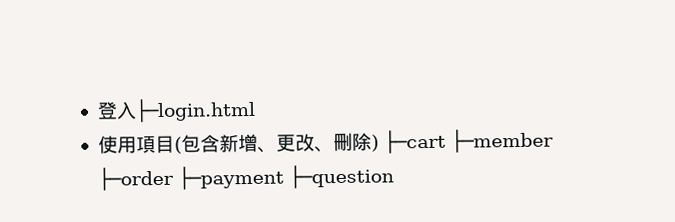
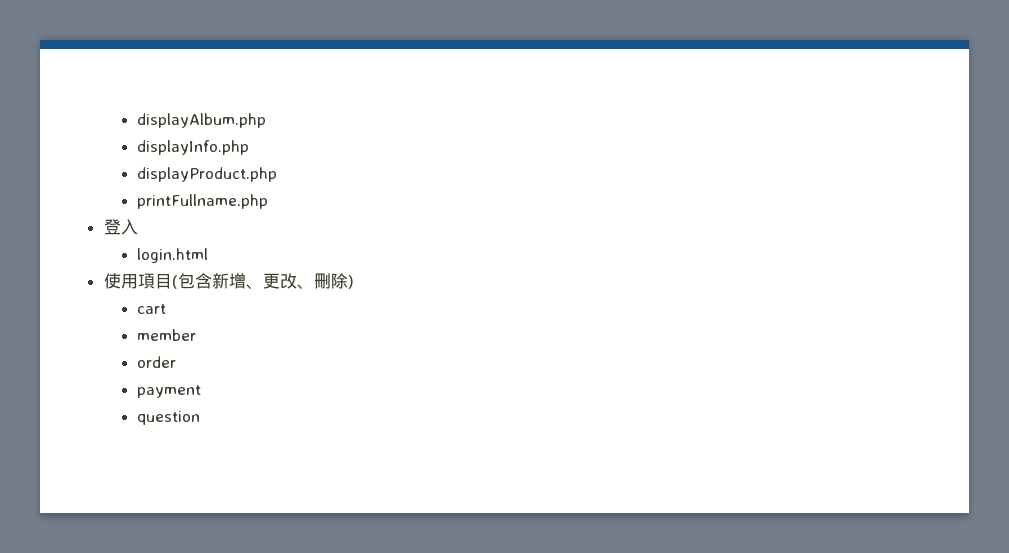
(96, 110) none -> [137,113,267,128] [137,140,250,155] [137,167,278,182] [137,194,269,209] displayAlbum.php // displayInfo.php // displayProduct.php // printFullname.php //
[134,97,256,123] ├─login.html -> [137,248,209,263] // login.html
[383,128,554,154] [97,164,394,191] ├─cart ├─member ├─order ├─payment ├─question -> [137,304,167,314] [137,329,197,341] [137,356,177,368] [137,385,202,398] [137,411,201,425] // cart // member // order // payment // question

